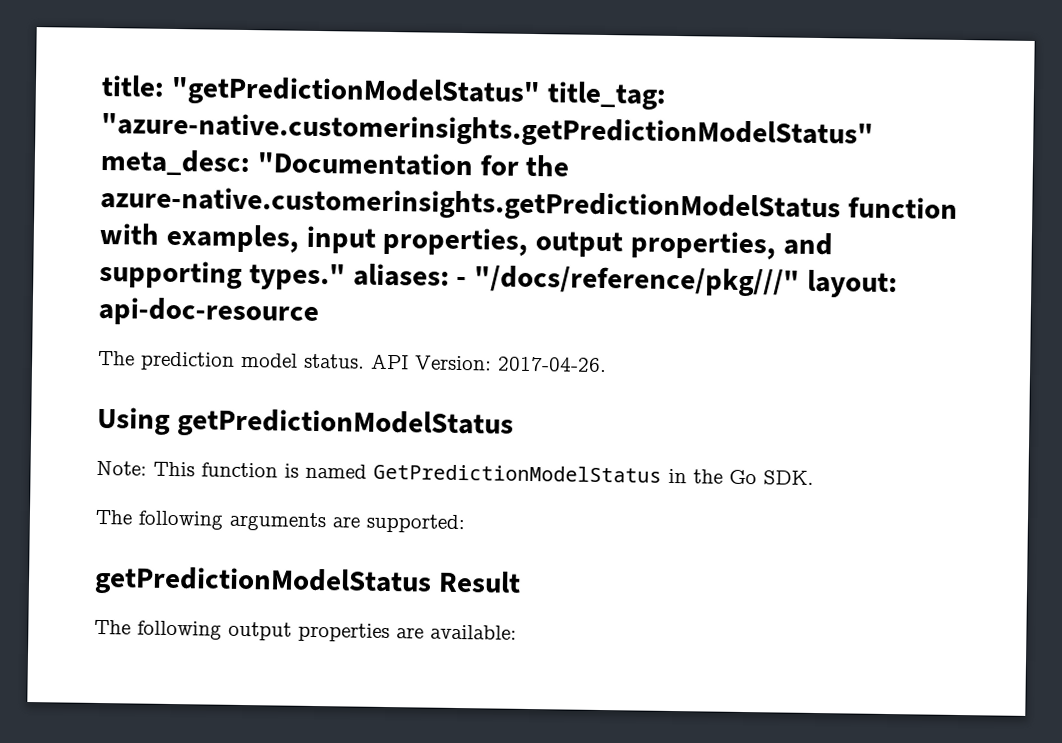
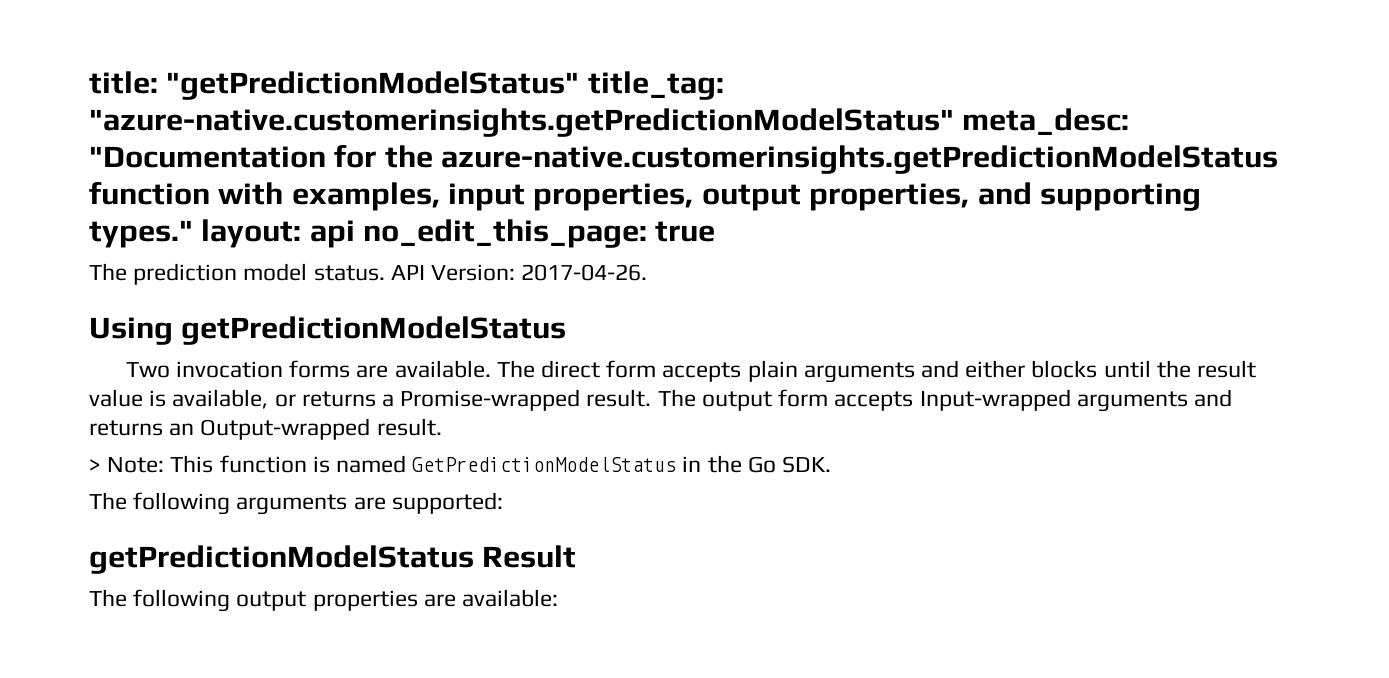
[352,263,899,299] [98,296,319,328] aliases: - "/docs/reference/pkg///" layout: api-doc-resource -> [201,219,716,248] layout: api no_edit_this_page: true
(514, 424) none -> [125,360,1257,383] [89,389,1232,412] [89,418,442,440] [89,459,101,472] Two invocation forms are available. The direct form accepts plain arguments and either blocks until the result value is available, or returns a Promise-wrapped result. The output form accepts Input-wrapped arguments and returns an Output-wrapped result. // >

